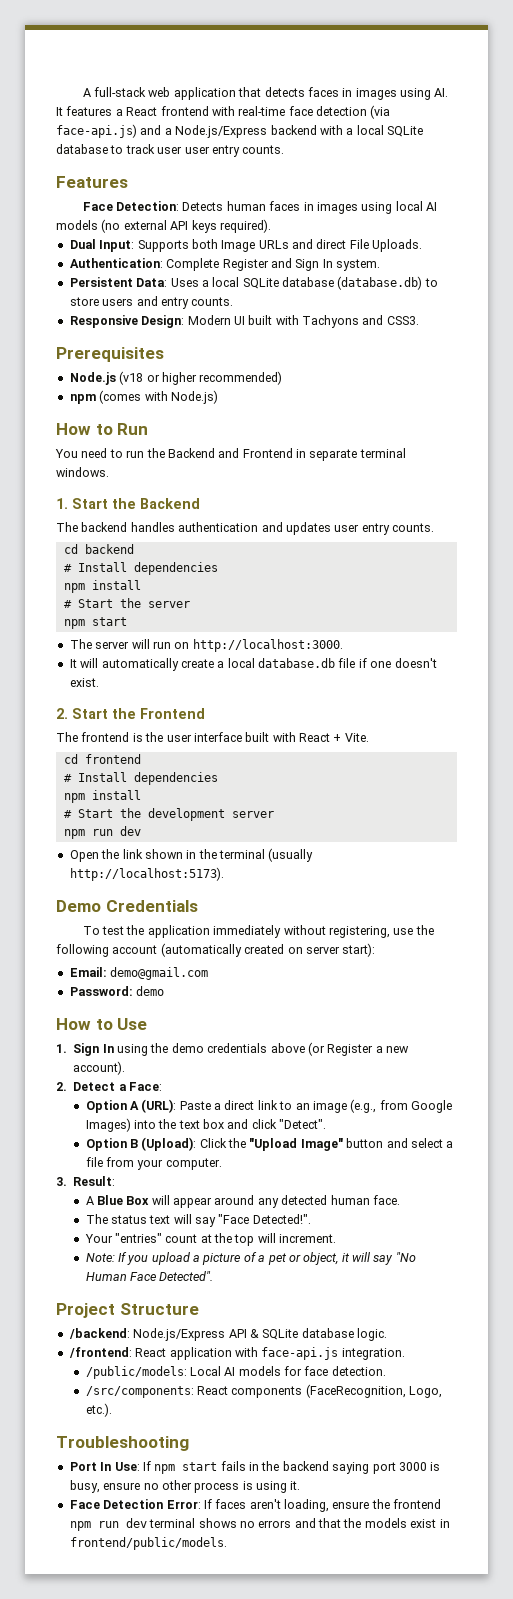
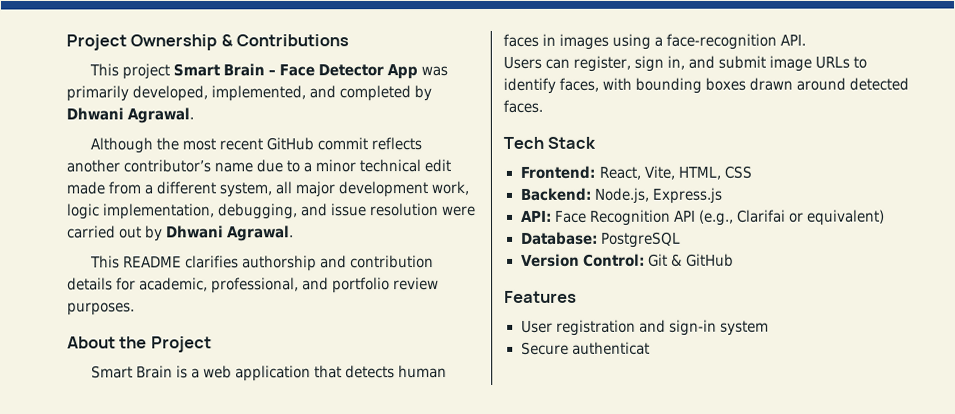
[82,87,449,100] [56,105,391,119] [56,124,423,138] [56,144,285,157] [56,176,128,188] [82,201,224,211] A full-stack web application that detects faces in images using AI. It features a React frontend with real-time face detection (via face-api.js) and a Node.js/Express backend with a local SQLite database to track user user entry counts. // Features // Face Detection: Detects -> [66,34,350,51] [88,63,449,80] [66,85,433,102] [66,107,195,124] [89,137,422,154] [66,159,452,173] [66,181,470,198] [66,203,477,220] [67,225,295,242] [89,255,434,272] [67,277,440,294] [67,302,135,316] [67,336,212,353] [90,365,395,382] Project Ownership & Contributions // This project Smart Brain – Face Detector App was primarily developed, implemented, and completed by Dhwani Agrawal. // Although the most recent GitHub commit reflects another contributor’s name due to a minor technical edit made from a different system, all major development work, logic implementation, debugging, and issue resolution were carried out by Dhwani Agrawal. // This README clarifies authorship and contribution details for academic, professional, and portfolio review purposes. // About the Project // Smart Brain is a web application that detects
[395,201,438,211] [56,219,271,233] [69,239,423,252] [69,258,380,271] [69,276,438,290] [69,296,234,309] [69,315,419,328] [56,347,164,362] [69,371,283,385] [69,390,218,404] [56,423,149,435] [55,448,406,461] [56,467,109,477] [56,498,200,509] [56,522,434,535] [63,544,134,554] [63,562,218,575] [63,580,141,593] [63,598,190,608] [63,617,127,629] [69,639,343,652] [69,658,437,671] [69,678,99,687] [56,708,205,719] [56,732,369,742] [63,754,141,764] [63,772,218,785] [63,790,141,803] [63,808,274,821] [63,826,141,839] [69,848,314,862] [69,867,224,881] [56,900,198,912] [82,925,434,938] [56,943,376,957] [69,967,209,980] [69,986,165,996] [56,1018,148,1030] [56,1042,409,1056] [73,1061,126,1075] [56,1082,162,1091] [85,1099,453,1113] [85,1118,327,1132] [85,1137,454,1151] [85,1157,222,1170] [56,1176,116,1186] [85,1195,400,1208] [85,1214,311,1227] [84,1233,337,1246] [85,1252,416,1265] [85,1271,214,1281] [56,1303,199,1318] [68,1328,387,1341] [68,1347,405,1360] [85,1366,386,1379] [85,1384,443,1398] [85,1403,112,1417] [56,1436,189,1451] [69,1461,441,1474] [69,1480,301,1493] [69,1499,442,1512] [69,1518,450,1531] [69,1537,227,1550] local AI models (no external API keys required). // Dual Input: Supports both Image URLs and direct File Uploads. // Authentication: Complete Register and Sign In system. // Persistent Data: Uses a local SQLite database (database.db) to store users and entry counts. // Responsive Design: Modern UI built with Tachyons and CSS3. // Prerequisites // Node.js (v18 or higher recommended) // npm (comes with Node.js) // How to Run // You need to run the Backend and Frontend in separate terminal windows. // 1. Start the Backend // The backend handles authentication and updates user entry counts. // cd backend // # Install dependencies // npm install // # Start the server // npm start // The server will run on http://localhost:3000. // It will automatically create a local database.db file if one doesn't exist. // 2. Start the Frontend // The frontend is the user interface built with React + Vite. // cd frontend // # Install dependencies // npm install // # Start the development server // npm run dev // Open the link shown in the terminal (usually http://localhost:5173). // Demo Credentials // To test the application immediately without registering, use the following account (automatically created on server start): // Email: demo@gmail.com // Password: demo // How to Use // 1. Sign In using the demo credentials above (or Register a new account). // 2. Detect a Face: // Option A (URL): Paste a direct link to an image (e.g., from Google Images) into the text box and click "Detect". // Option B (Upload): Click the "Upload Image" button and select a file from your computer. // 3. Result: // A Blue Box will appear around any detected human face. // The status text will say "Face Detected!". // Your "entries" count at the top will increment. // Note: If you upload a picture of a pet or object, it will say "No Human Face Detected". // Project Structure // /backend: Node.js/Express API & SQLite database logic. // /frontend: React application with face-api.js integration. // /public/models: Local AI models for face detection. // /src/components: React components (FaceRecognition, Logo, etc.). // Troubleshooting // Port In Use: If npm start fails in the backend saying port 3000 is busy, ensure no other process is using it. // Face Detection Error: If faces aren't loading, ensure the frontend npm run dev terminal shows no errors and that the models exist in frontend/public/models. -> [654,33,807,50] [503,55,868,72] [503,77,910,94] [503,99,543,113] [503,136,597,149] [519,165,752,180] [519,187,722,204] [520,209,885,226] [520,231,681,248] [520,253,734,267] [504,290,577,303] [520,319,769,336] [520,341,650,355] a face-recognition API. // Users can register, sign in, and submit image URLs to identify faces, with bounding boxes drawn around detected faces. // Tech Stack // Frontend: React, Vite, HTML, CSS // Backend: Node.js, Express.js // API: Face Recognition API (e.g., Clarifai or equivalent) // Database: PostgreSQL // Version Control: Git & GitHub // Features // User registration and sign-in system // Secure authenticat

